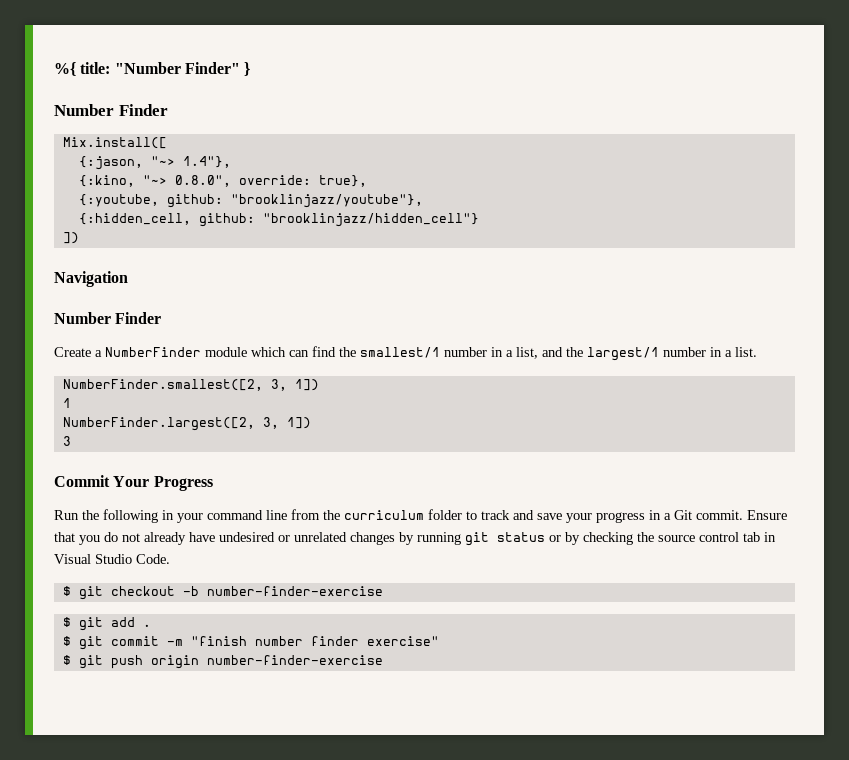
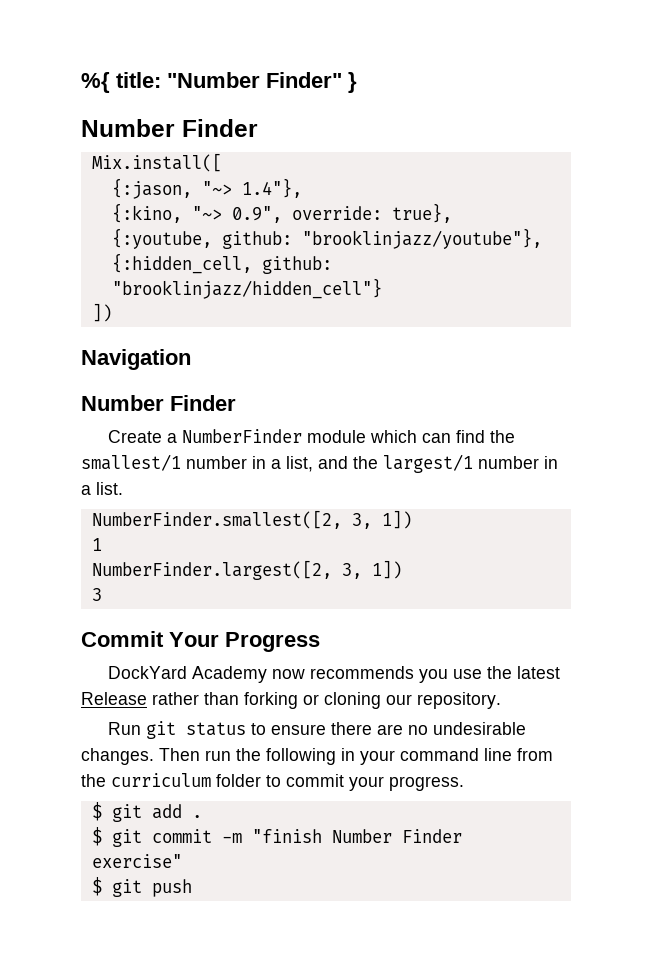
[174,175,231,187] 0.8.0", -> [231,206,282,223] 0.9",
[54,510,79,520] Run -> [107,666,560,683] [81,692,501,709] [107,721,526,739] [81,748,231,765] DockYard Academy now recommends you use the latest Release rather than forking or cloning our repository. // Run git status to ensure there are no undesirable changes. Then run
[481,510,787,523] [54,532,776,546] [54,554,170,564] [62,586,383,600] track and save your progress in a Git commit. Ensure that you do not already have undesired or unrelated changes by running git status or by checking the source control tab in Visual Studio Code. // $ git checkout -b number-finder-exercise -> [286,774,464,791] commit your progress.
[254,636,359,646] number finder -> [331,829,462,843] Number Finder
[150,655,383,669] origin number-finder-exercise -> (192, 888) none

